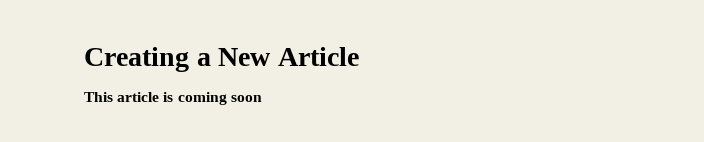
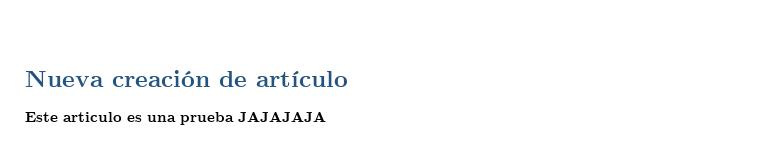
[84,47,359,72] [84,92,262,105] Creating a New Article // This article is coming soon -> [25,70,348,87] [25,111,326,125] Nueva creación de artículo // Este articulo es una prueba JAJAJAJA

